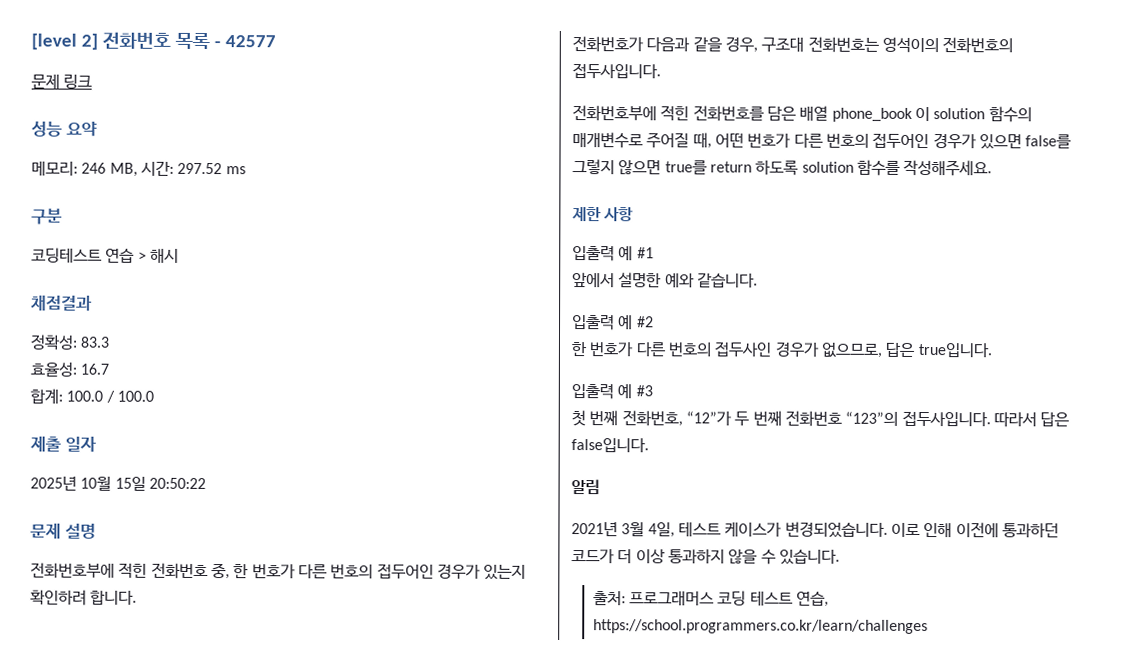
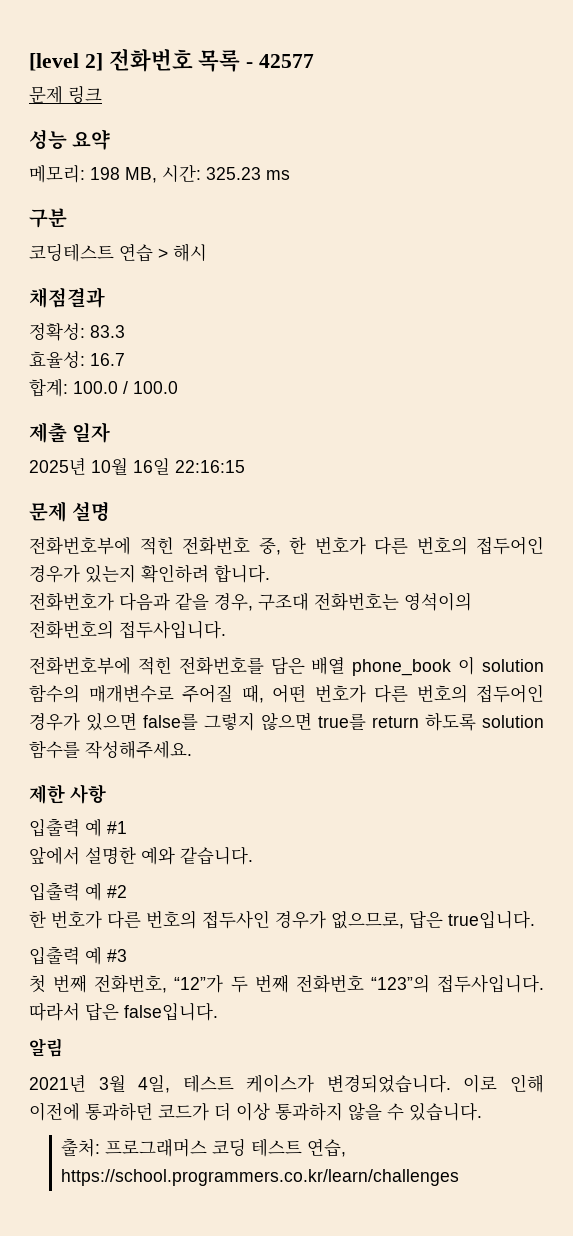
[81,162,107,174] 246 -> [90,167,120,180] 198
[177,162,223,175] 297.52 -> [206,167,261,180] 325.23
[114,476,206,491] 15일 20:50:22 -> [133,458,245,475] 16일 22:16:15

